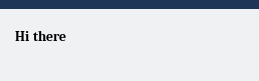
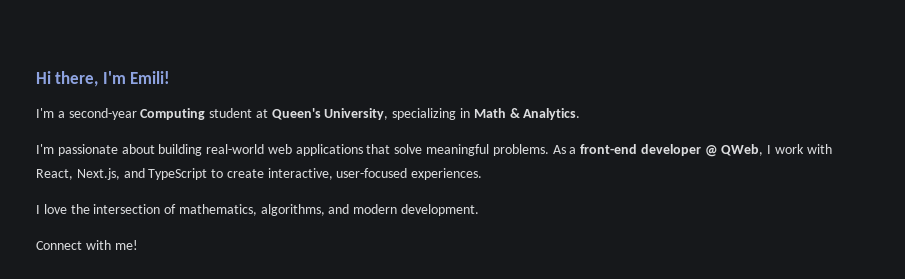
[32,30,66,41] there -> [55,71,171,87] [36,108,581,120] [36,144,832,157] [36,168,483,180] [36,204,480,216] [36,240,138,250] there, I'm Emili! // I'm a second-year Computing student at Queen's University, specializing in Math & Analytics. // I'm passionate about building real-world web applications that solve meaningful problems. As a front-end developer @ QWeb, I work with React, Next.js, and TypeScript to create interactive, user-focused experiences. // I love the intersection of mathematics, algorithms, and modern development. // Connect with me!

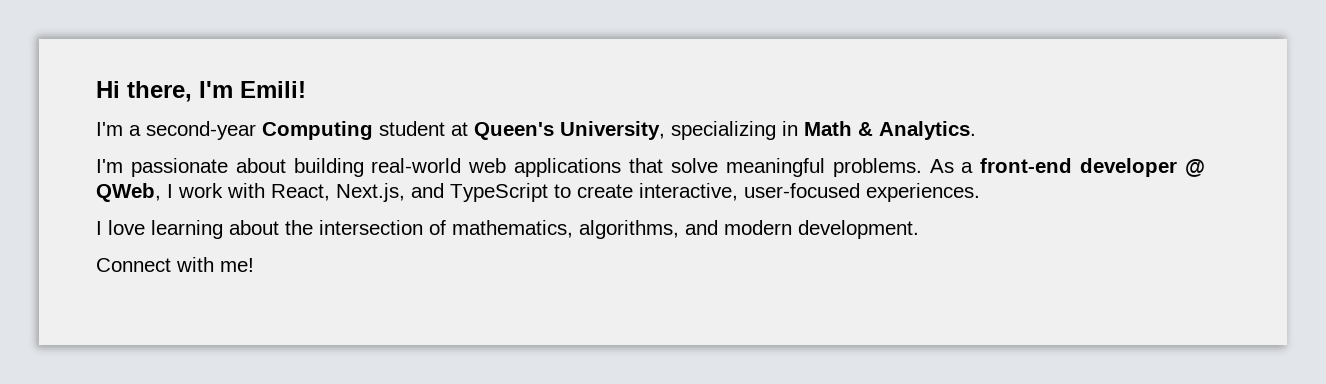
(67, 209) none -> [151,220,279,239] learning about

